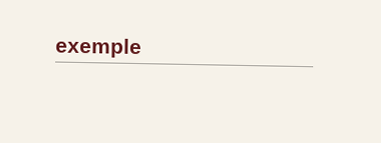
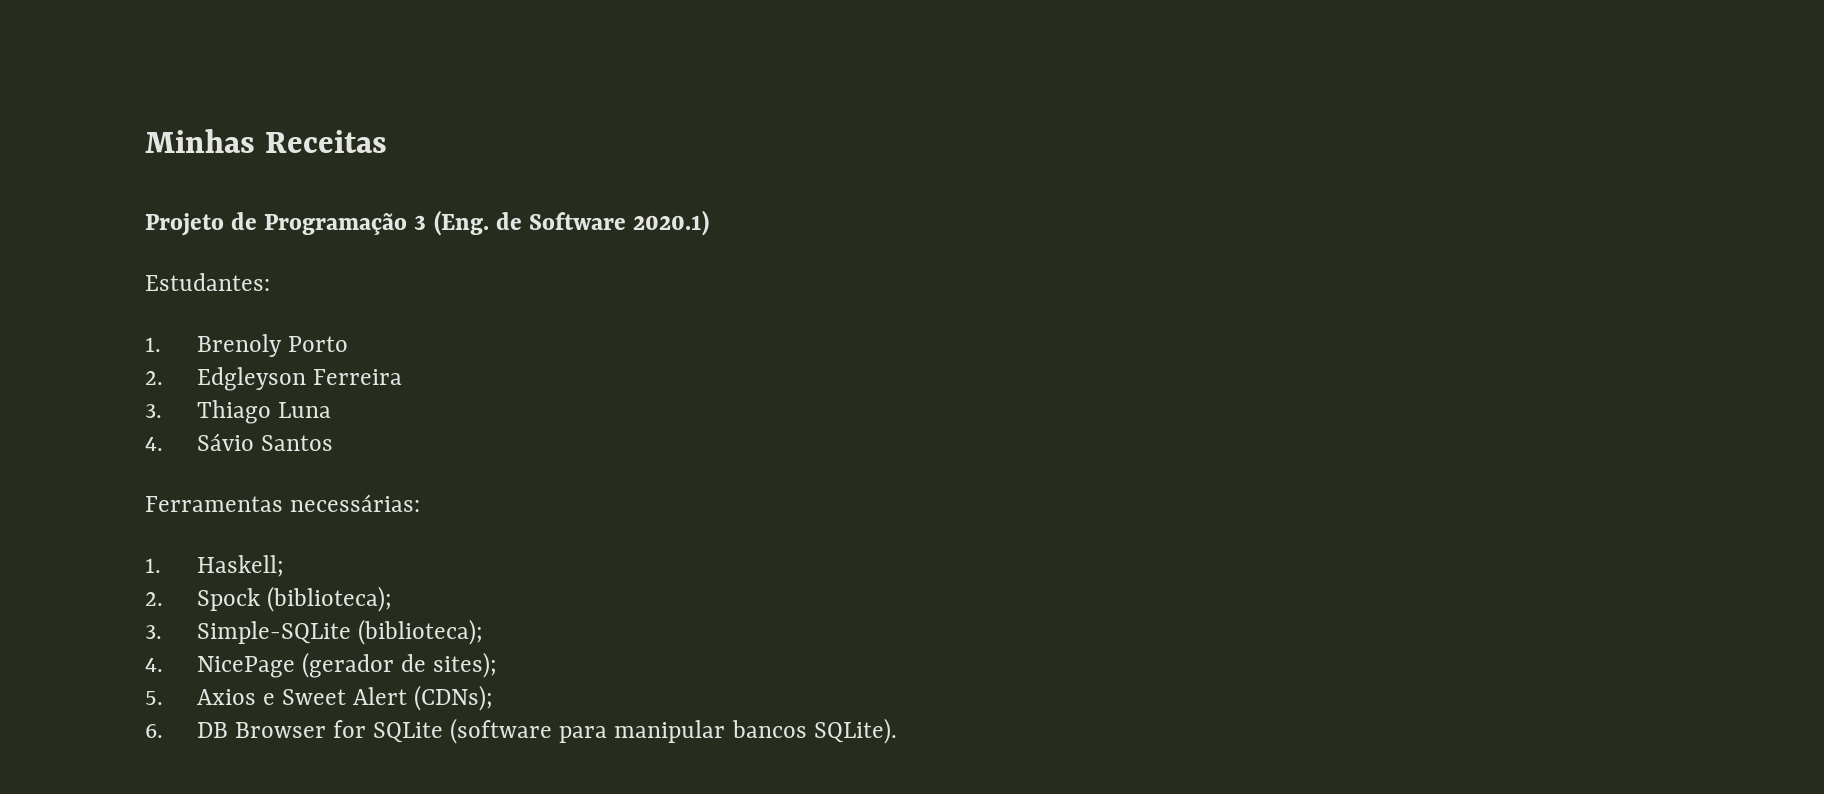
[55,37,142,59] exemple -> [145,129,387,153] [145,210,710,236] [145,273,270,291] [145,334,348,357] [145,367,402,391] [145,400,331,424] [145,433,333,451] [145,494,421,512] [145,555,284,577] [145,586,392,612] [145,619,483,645] [145,652,497,678] [145,685,494,711] [145,718,897,744] Minhas Receitas // Projeto de Programação 3 (Eng. de Software 2020.1) // Estudantes: // 1. Brenoly Porto // 2. Edgleyson Ferreira // 3. Thiago Luna // 4. Sávio Santos // Ferramentas necessárias: // 1. Haskell; // 2. Spock (biblioteca); // 3. Simple-SQLite (biblioteca); // 4. NicePage (gerador de sites); // 5. Axios e Sweet Alert (CDNs); // 6. DB Browser for SQLite (software para manipular bancos SQLite).

